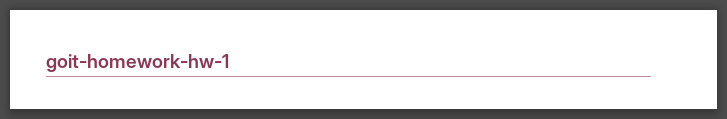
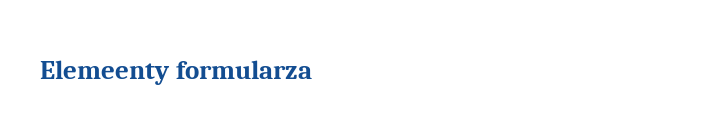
[46,54,229,72] goit-homework-hw-1 -> [40,60,313,85] Elemeenty formularza

